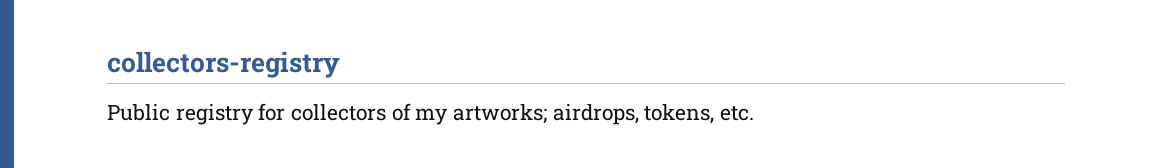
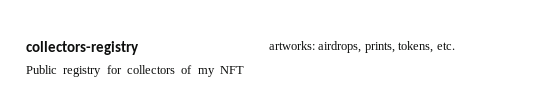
[453,104,639,125] artworks; airdrops, -> [220,66,245,74] [269,41,395,53] NFT artworks: airdrops, prints,

